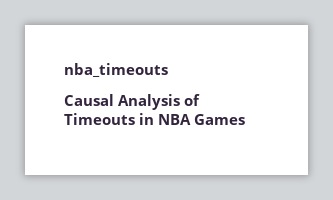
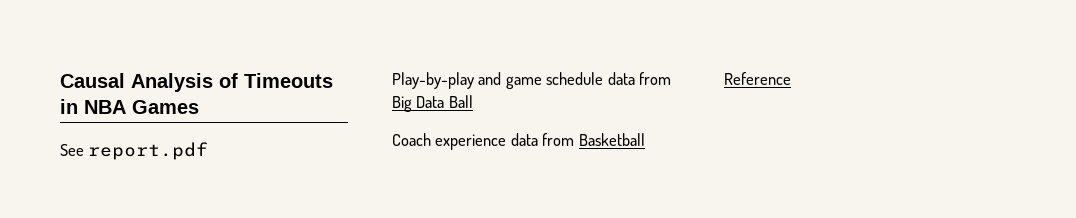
[64,63,168,77] nba_timeouts // -> (60, 80) none
(245, 119) none -> [60,142,209,160] [392,72,672,89] [392,95,473,112] [392,133,645,150] [724,72,791,85] // See report.pdf // Play-by-play and game schedule data from Big Data Ball // Coach experience data from Basketball Reference

